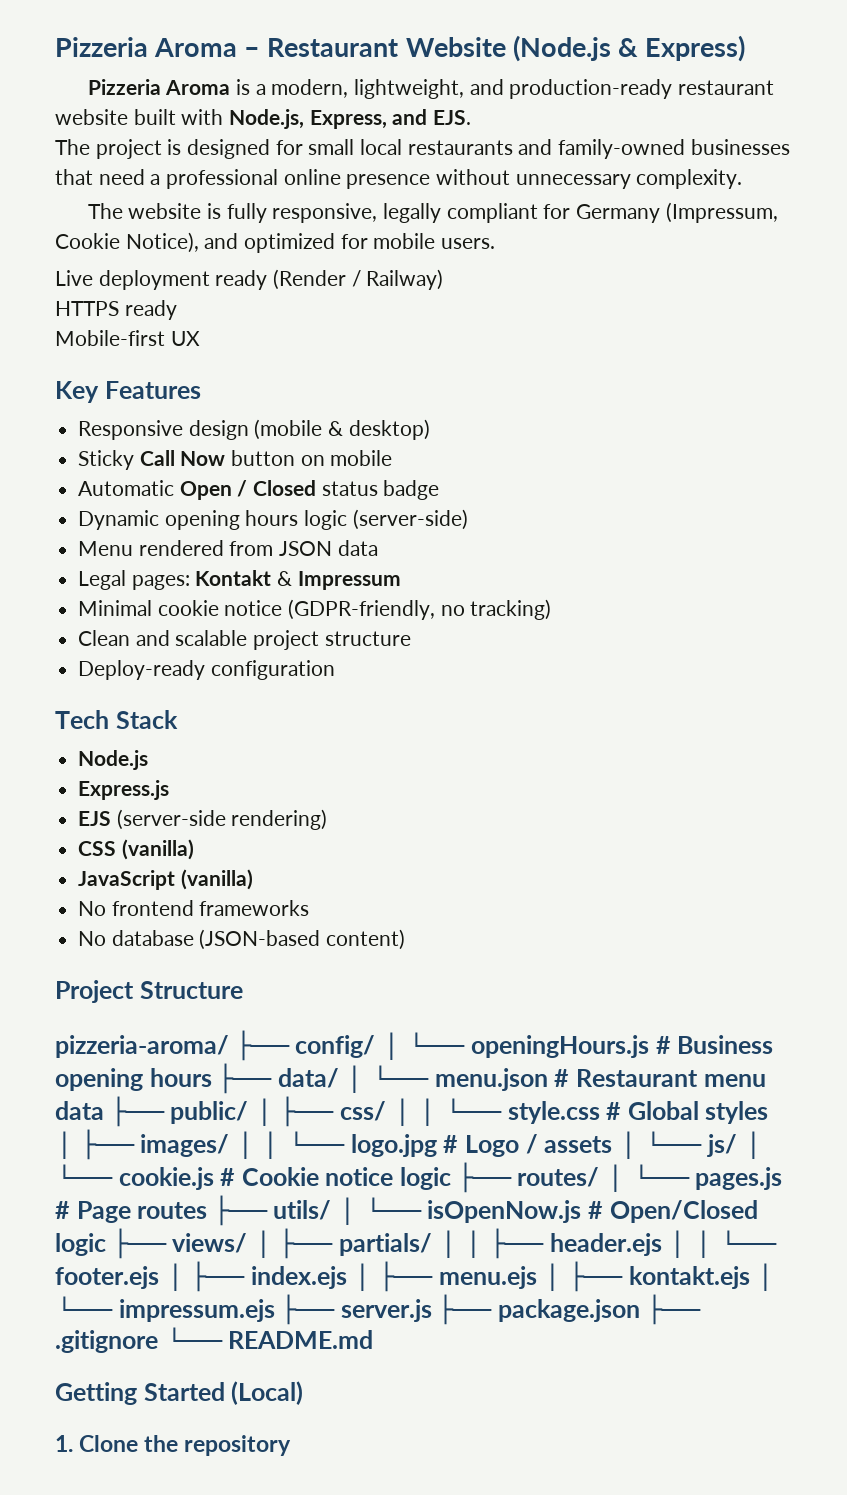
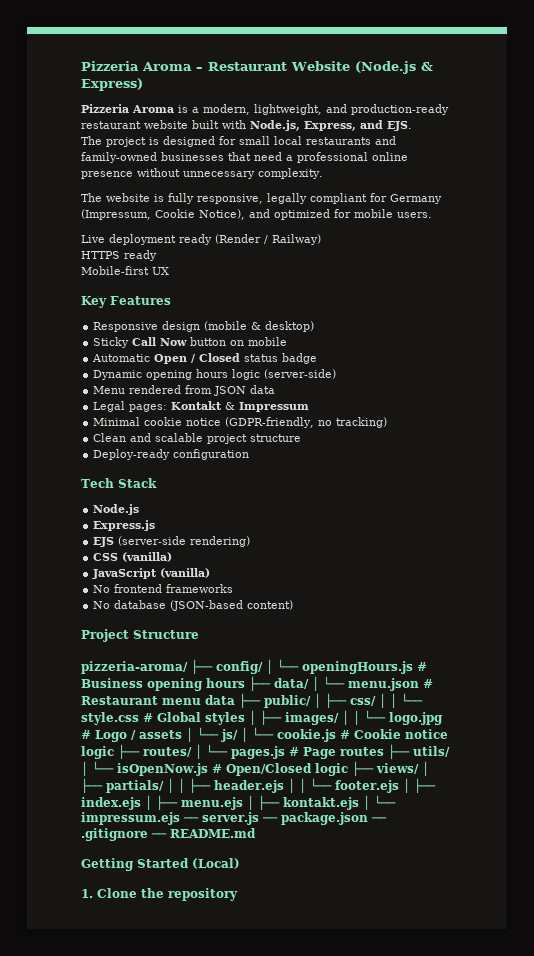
[281,1294,701,1325] [55,1327,223,1353] ├── server.js ├── package.json ├── .gitignore └── -> [183,812,387,825] [81,828,167,841] ── server.js ── package.json ── .gitignore ──

